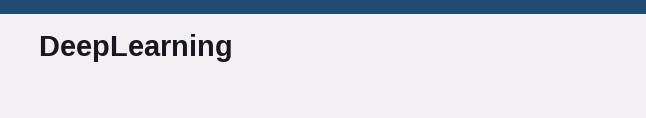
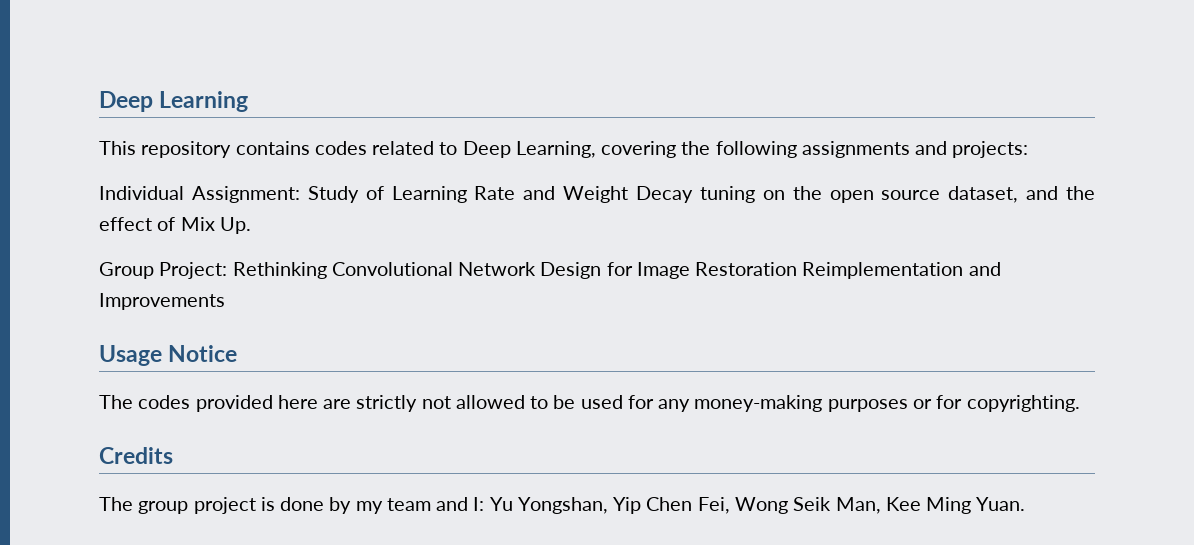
[39,34,233,62] DeepLearning -> [99,91,249,112] [99,141,1029,158] [99,186,1095,203] [99,217,251,234] [99,262,1001,279] [99,293,225,310] [99,345,238,366] [99,395,1080,412] [99,447,173,464] [99,497,1026,514] Deep Learning // This repository contains codes related to Deep Learning, covering the following assignments and projects: // Individual Assignment: Study of Learning Rate and Weight Decay tuning on the open source dataset, and the effect of Mix Up. // Group Project: Rethinking Convolutional Network Design for Image Restoration Reimplementation and Improvements // Usage Notice // The codes provided here are strictly not allowed to be used for any money-making purposes or for copyrighting. // Credits // The group project is done by my team and I: Yu Yongshan, Yip Chen Fei, Wong Seik Man, Kee Ming Yuan.

